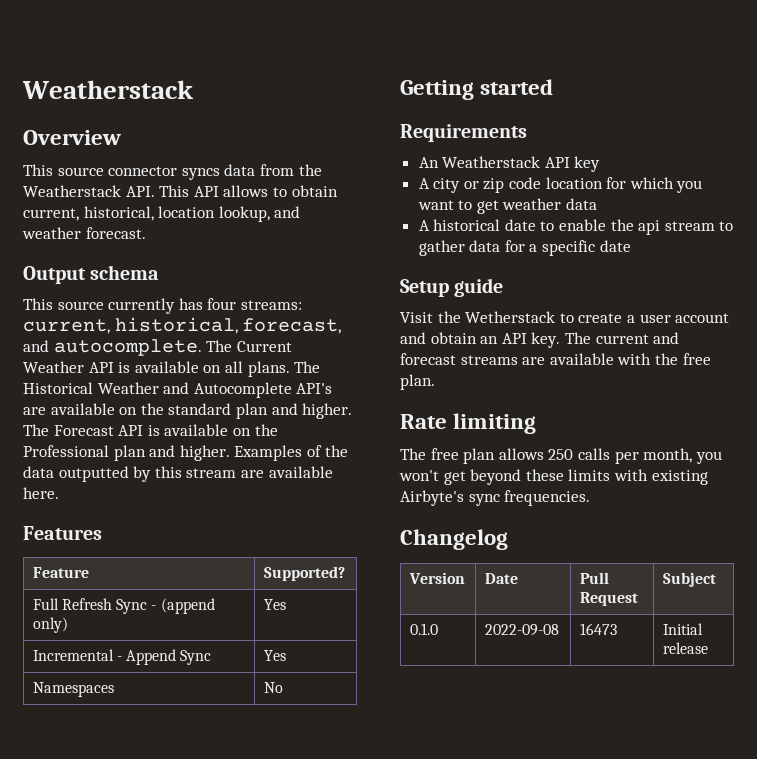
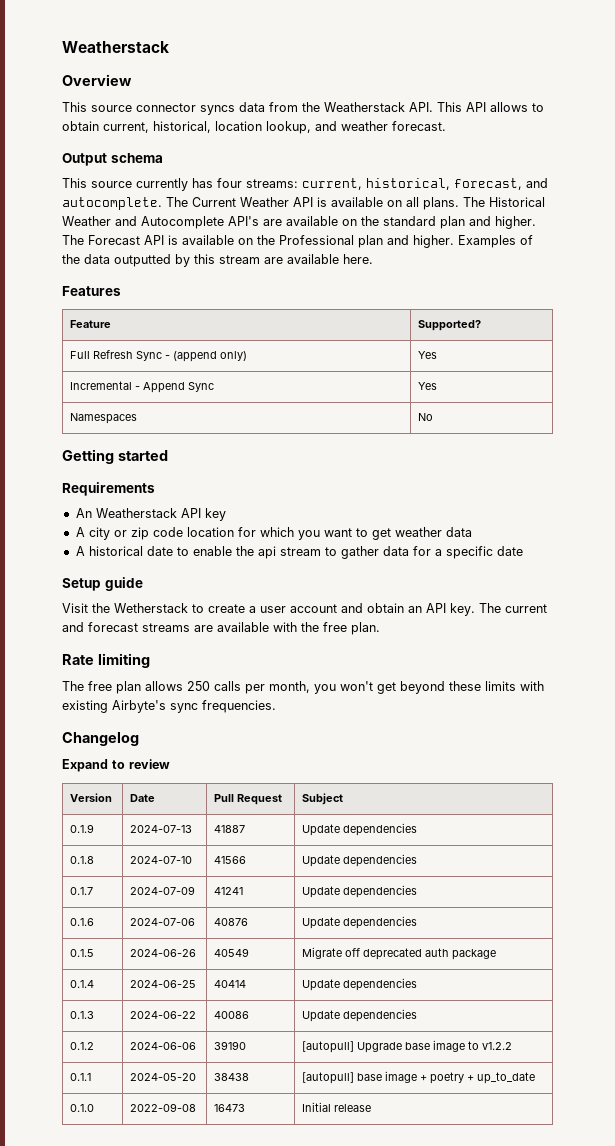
(508, 539) none -> [62,759,170,772] // Expand to review
(716, 579) none -> [70,824,95,833] [130,825,193,833] [214,825,246,833] [302,823,418,836] [70,856,95,864] [130,856,193,864] [214,856,247,864] [302,854,418,867] [70,887,94,895] [130,886,196,895] [214,887,244,895] [302,885,418,898] [70,918,95,926] [130,918,196,926] [214,918,249,926] [302,916,418,929] [70,949,95,957] [130,949,197,957] [214,948,250,957] [302,947,497,960] [70,980,95,988] [130,980,197,988] [214,980,247,988] [302,978,418,991] [70,1011,95,1019] [130,1011,197,1019] [214,1011,250,1019] [302,1009,418,1022] [70,1042,95,1050] [130,1042,197,1050] [214,1041,247,1050] [302,1040,513,1053] [70,1073,92,1081] [130,1073,197,1081] [214,1073,250,1081] [302,1071,536,1084] // 0.1.9 | 2024-07-13 | 41887 | Update dependencies // 0.1.8 | 2024-07-10 | 41566 | Update dependencies // 0.1.7 | 2024-07-09 | 41241 | Update dependencies // 0.1.6 | 2024-07-06 | 40876 | Update dependencies // 0.1.5 | 2024-06-26 | 40549 | Migrate off deprecated auth package // 0.1.4 | 2024-06-25 | 40414 | Update dependencies // 0.1.3 | 2024-06-22 | 40086 | Update dependencies // 0.1.2 | 2024-06-06 | 39190 | [autopull] Upgrade base image to v1.2.2 // 0.1.1 | 2024-05-20 | 38438 | [autopull] base image + poetry + up_to_date

